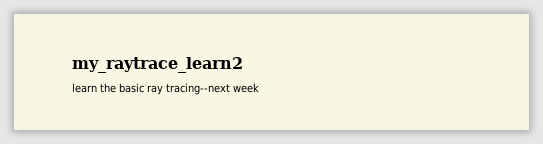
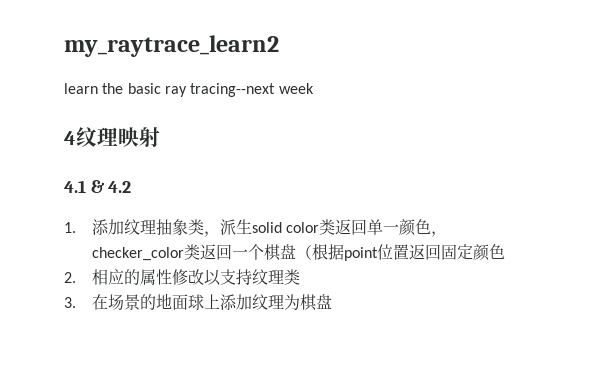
(259, 88) none -> [64,127,160,147] [64,180,132,193] [64,219,448,237] [91,243,505,261] [64,269,300,286] [64,293,332,311] // 4纹理映射 // 4.1 & 4.2 // 1.添加纹理抽象类，派生solid color类返回单一颜色，checker_color类返回一个棋盘（根据point位置返回固定颜色 // 2.相应的属性修改以支持纹理类 // 3.在场景的地面球上添加纹理为棋盘

